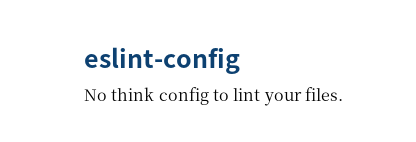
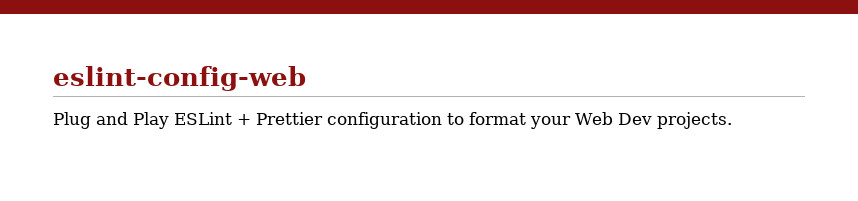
[84,47,240,74] [84,87,343,106] eslint-config // No think config to lint your files. -> [53,66,306,91] [53,112,732,129] eslint-config-web // Plug and Play ESLint + Prettier configuration to format your Web Dev projects.

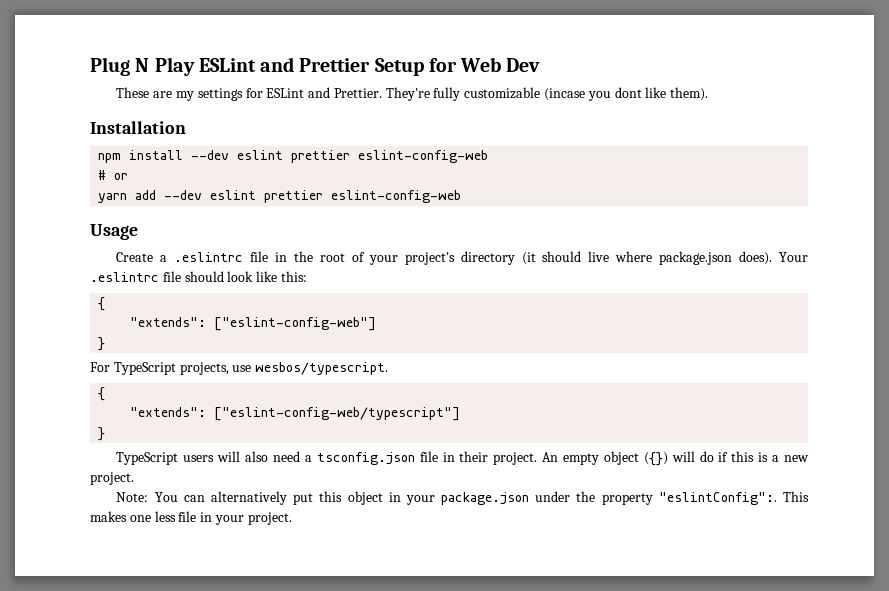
[53,66,306,91] [53,112,732,129] eslint-config-web // Plug and Play ESLint + Prettier configuration to format your Web Dev projects. -> [90,57,541,76] [116,87,709,101] [90,121,186,134] [98,150,489,163] [98,170,129,180] [98,190,462,203] [90,224,138,240] [116,251,808,265] [90,271,307,282] [98,297,106,311] [130,317,377,331] [98,337,106,351] [90,362,389,375] [98,387,106,401] [130,407,461,421] [98,427,106,441] [116,451,809,466] [90,472,134,485] [116,491,809,505] [90,511,292,525] Plug N Play ESLint and Prettier Setup for Web Dev // These are my settings for ESLint and Prettier. They're fully customizable (incase you dont like them). // Installation // npm install --dev eslint prettier eslint-config-web // # or // yarn add --dev eslint prettier eslint-config-web // Usage // Create a .eslintrc file in the root of your project's directory (it should live where package.json does). Your .eslintrc file should look like this: // { // "extends": ["eslint-config-web"] // } // For TypeScript projects, use wesbos/typescript. // { // "extends": ["eslint-config-web/typescript"] // } // TypeScript users will also need a tsconfig.json file in their project. An empty object ({}) will do if this is a new project. // Note: You can alternatively put this object in your package.json under the property "eslintConfig":. This makes one less file in your project.

